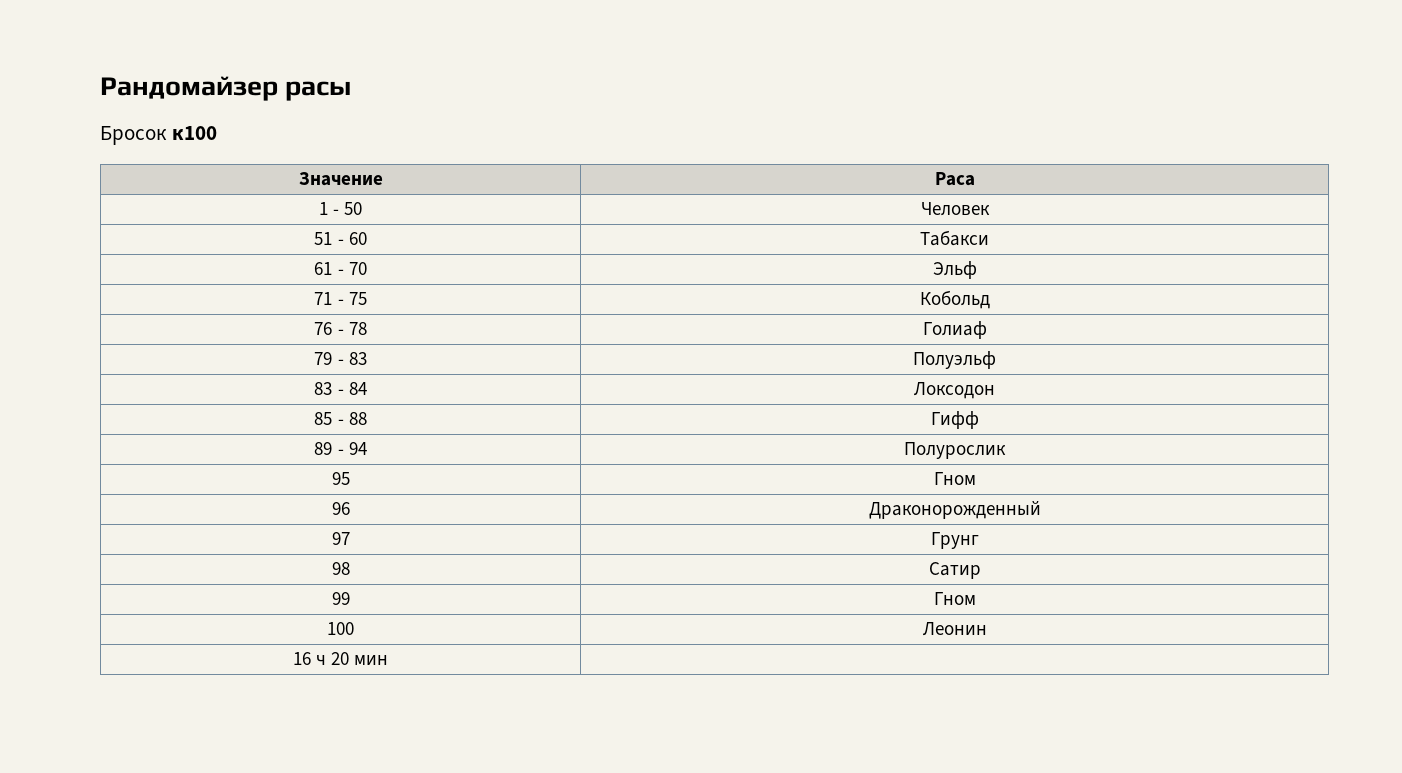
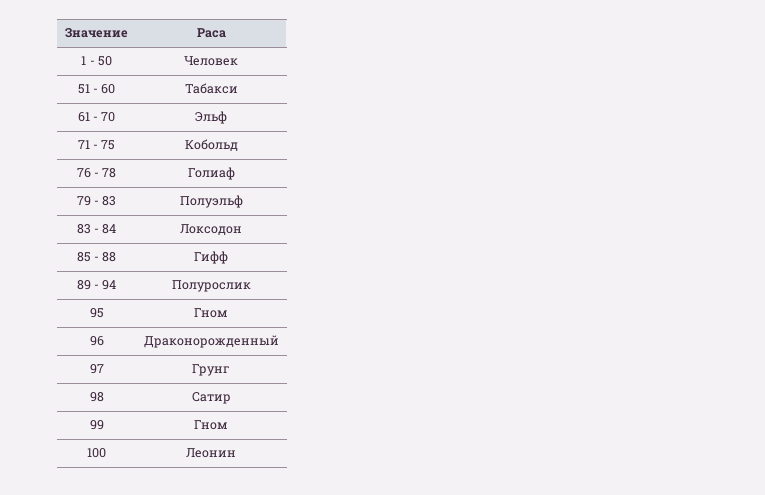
[100,76,352,101] [100,126,217,145] Рандомайзер расы // Бросок к100 // -> (65, 33) none
[292,652,389,665] // 16 ч 20 мин | -> (236, 453) none

